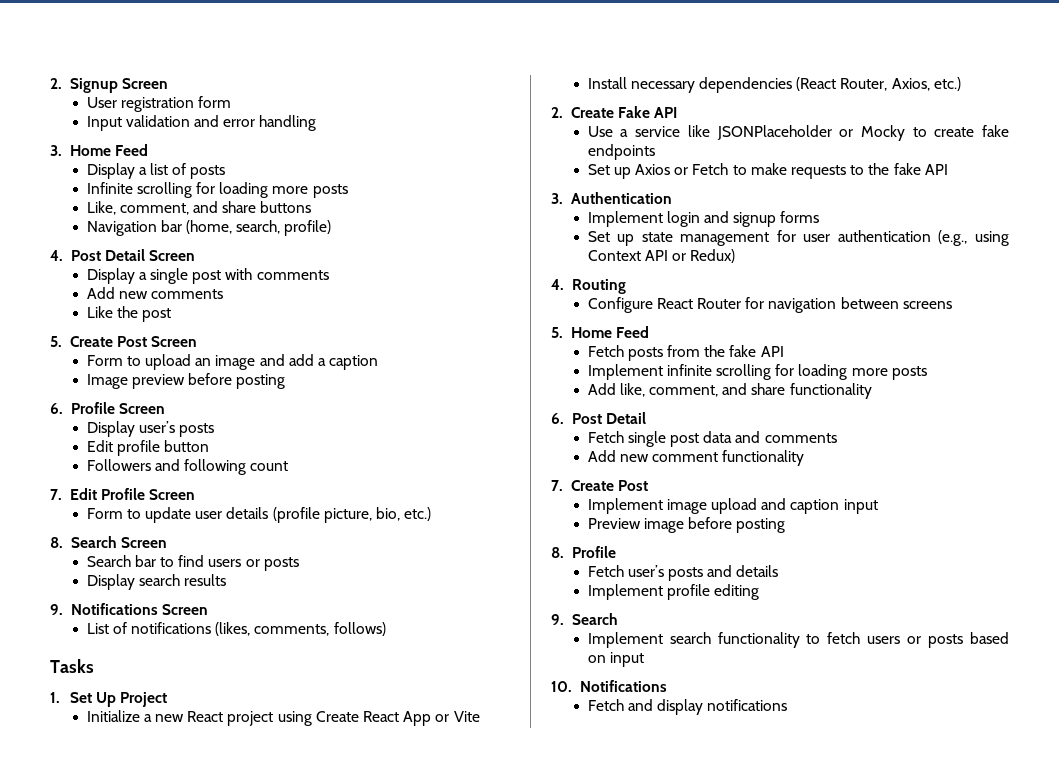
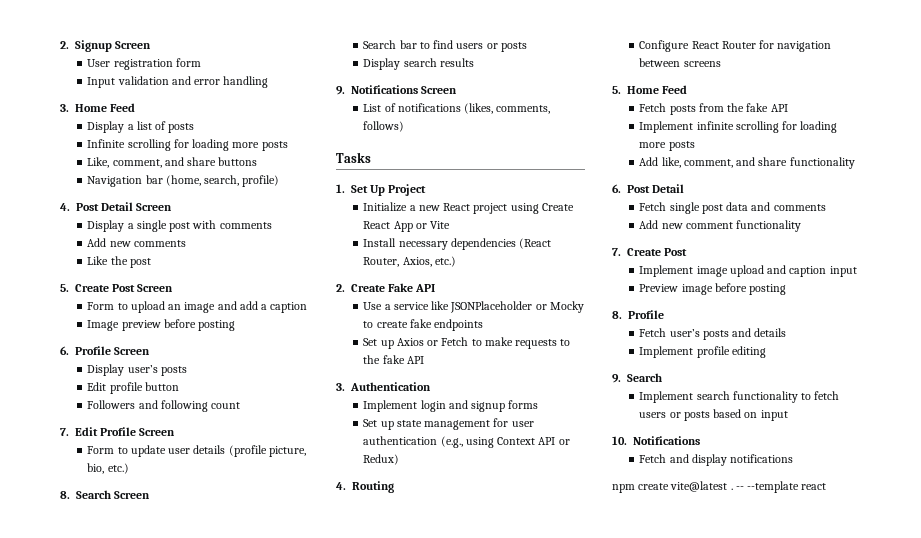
(788, 705) none -> [612,481,827,493] // npm create vite@latest . -- --template react

